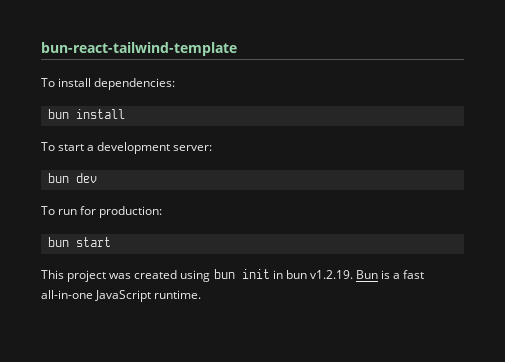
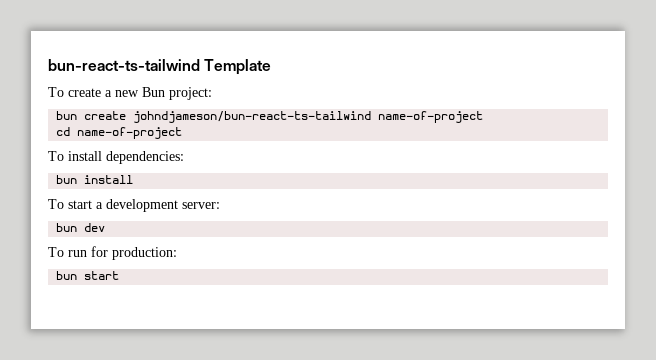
[41,42,237,56] bun-react-tailwind-template -> [48,59,272,75] [48,87,212,100] [56,111,484,123] [56,127,183,139] bun-react-ts-tailwind Template // To create a new Bun project: // bun create johndjameson/bun-react-ts-tailwind name-of-project // cd name-of-project
[41,269,425,282] [41,290,202,302] // This project was created using bun init in bun v1.2.19. Bun is a fast all-in-one JavaScript runtime. -> (120, 275) none

